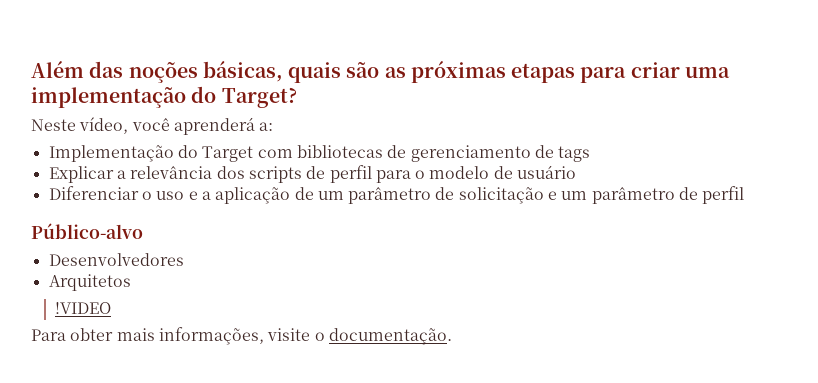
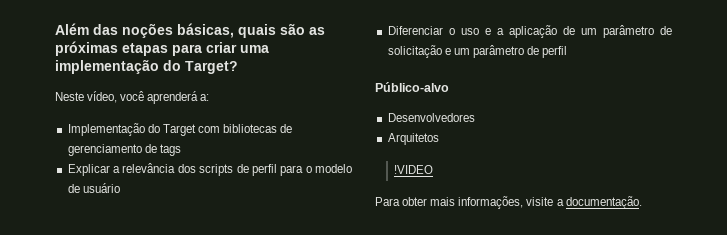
[314,332,325,341] o -> [556,199,564,206] a

